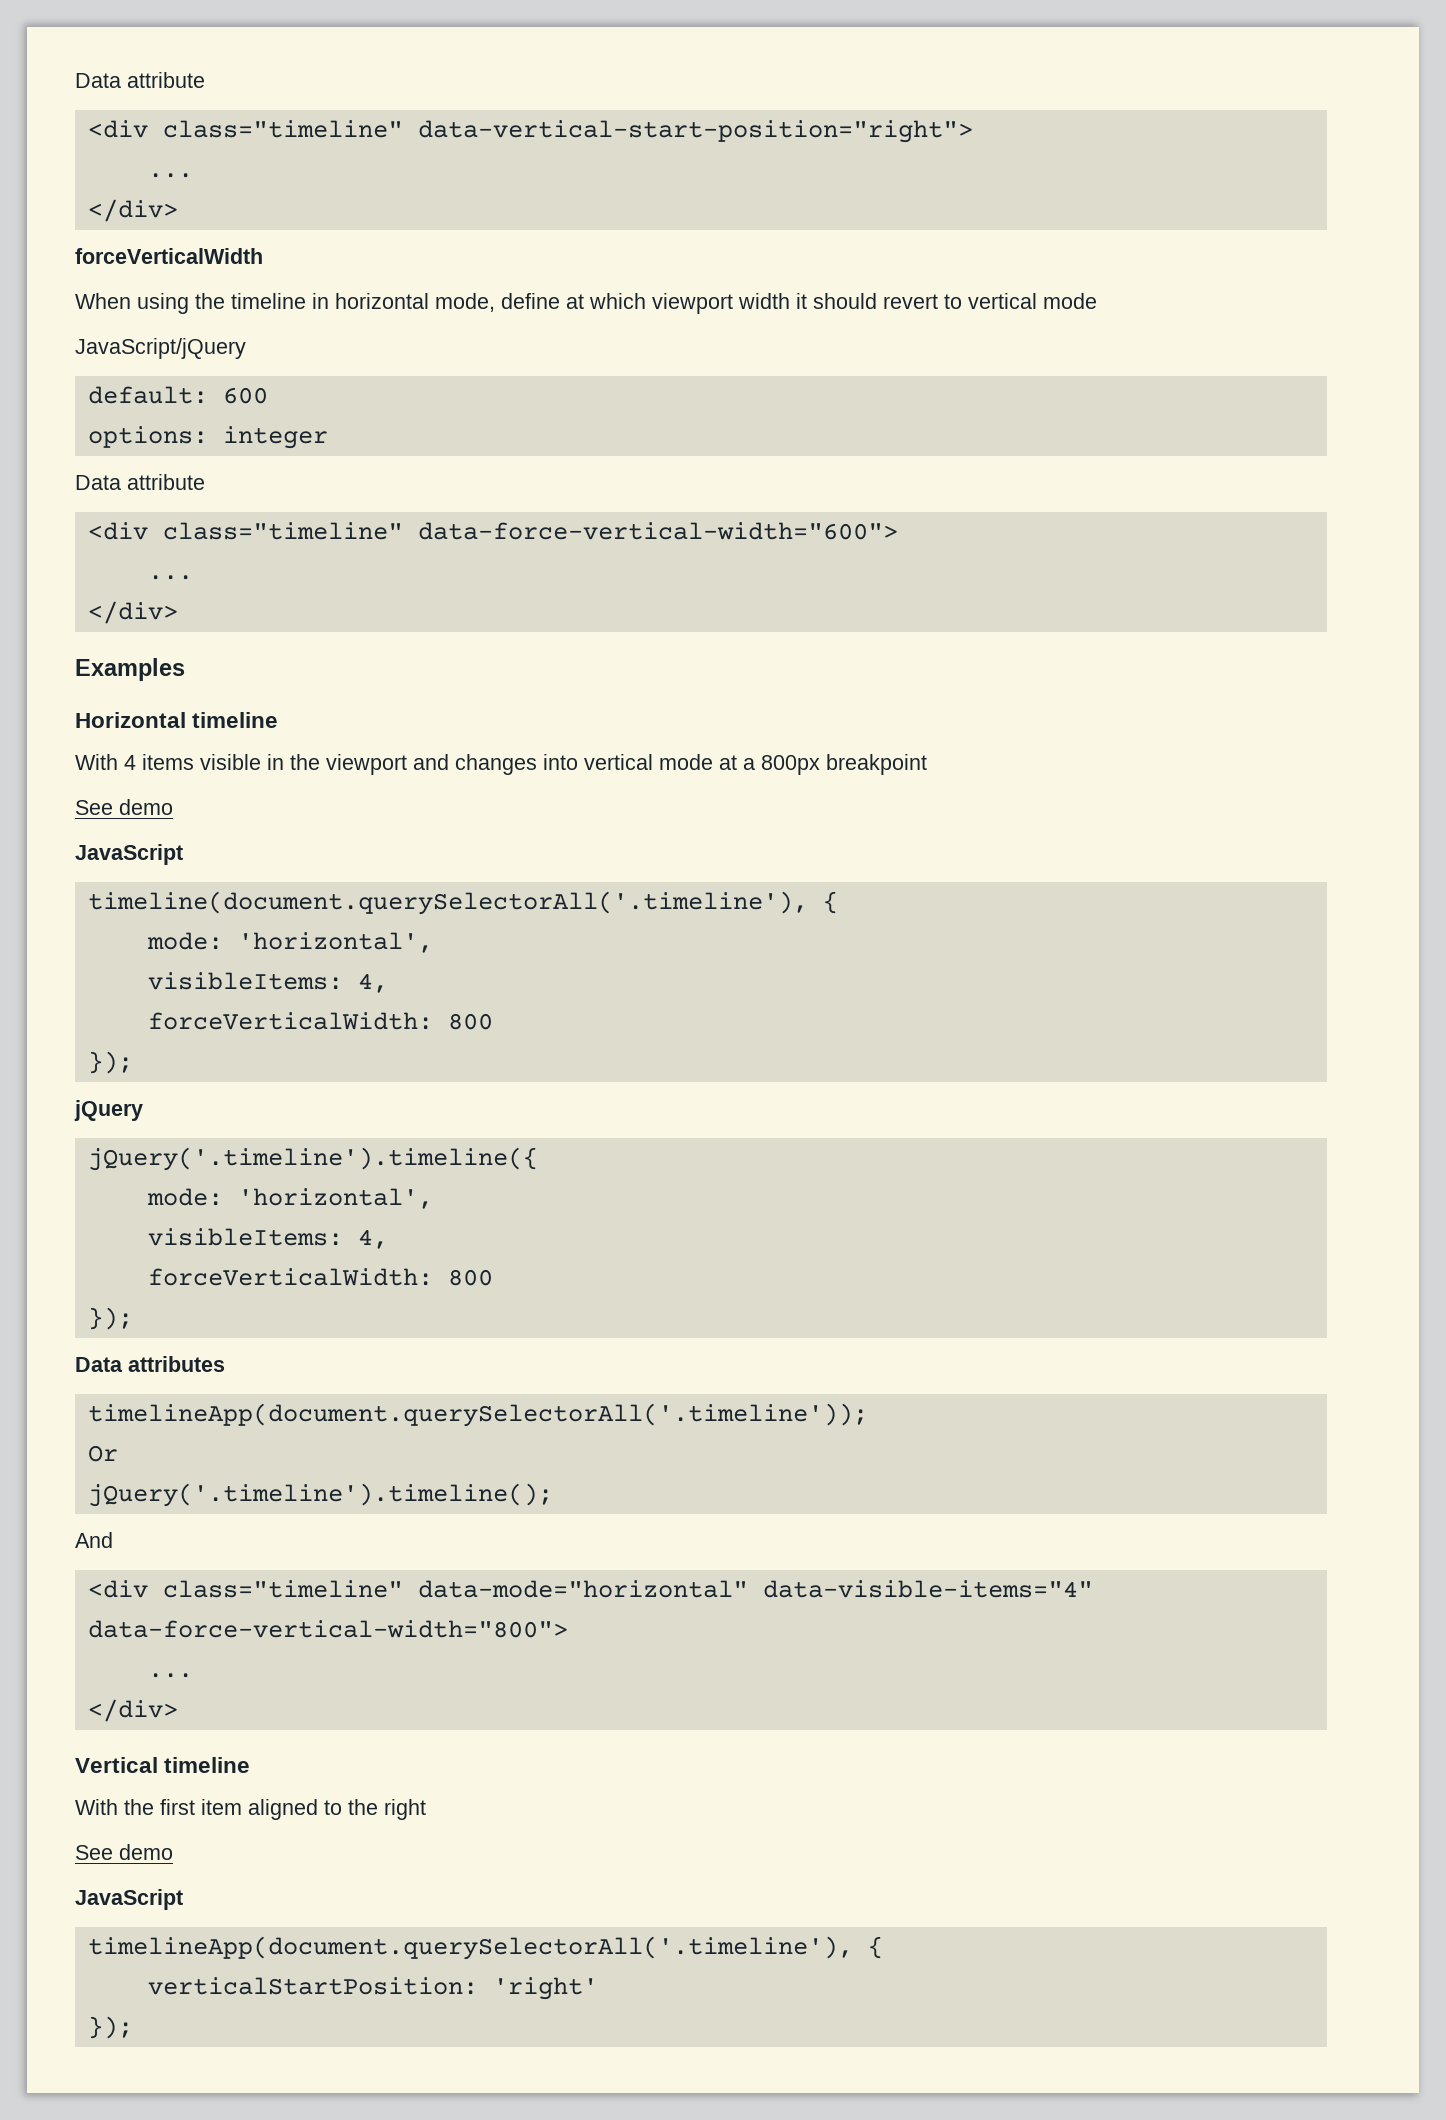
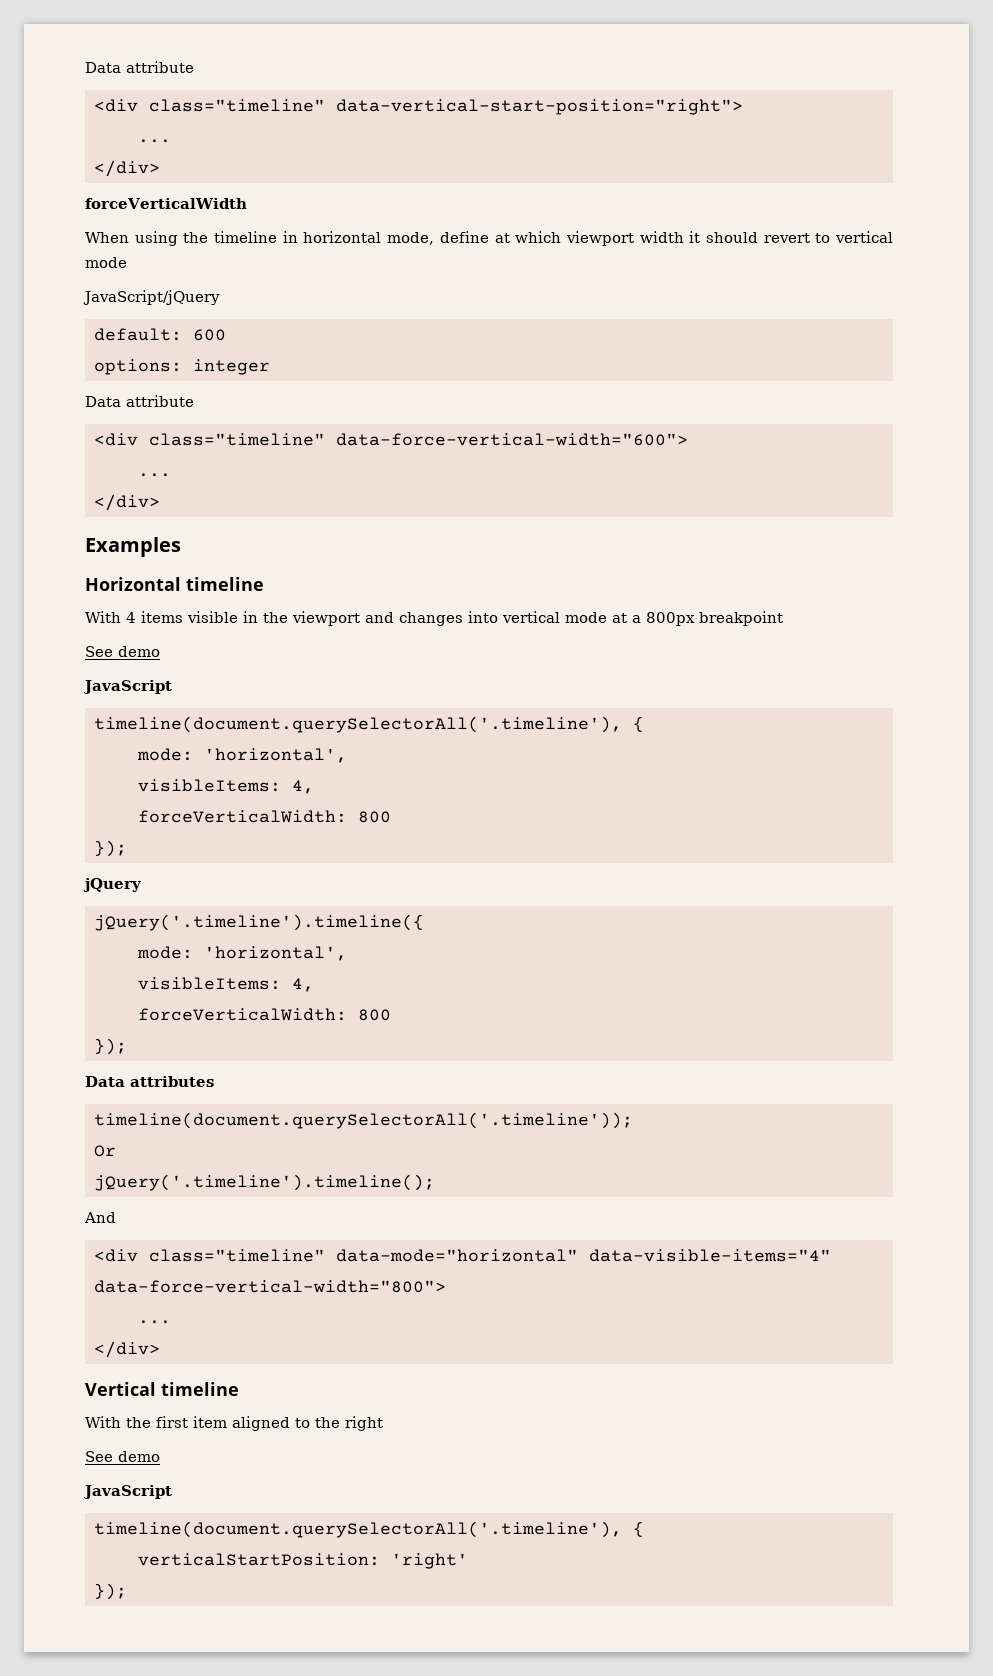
[87,1403,868,1427] timelineApp(document.querySelectorAll('.timeline')); -> [93,1112,633,1129] timeline(document.querySelectorAll('.timeline'));
[87,1936,853,1960] timelineApp(document.querySelectorAll('.timeline'), -> [93,1521,622,1538] timeline(document.querySelectorAll('.timeline'),

